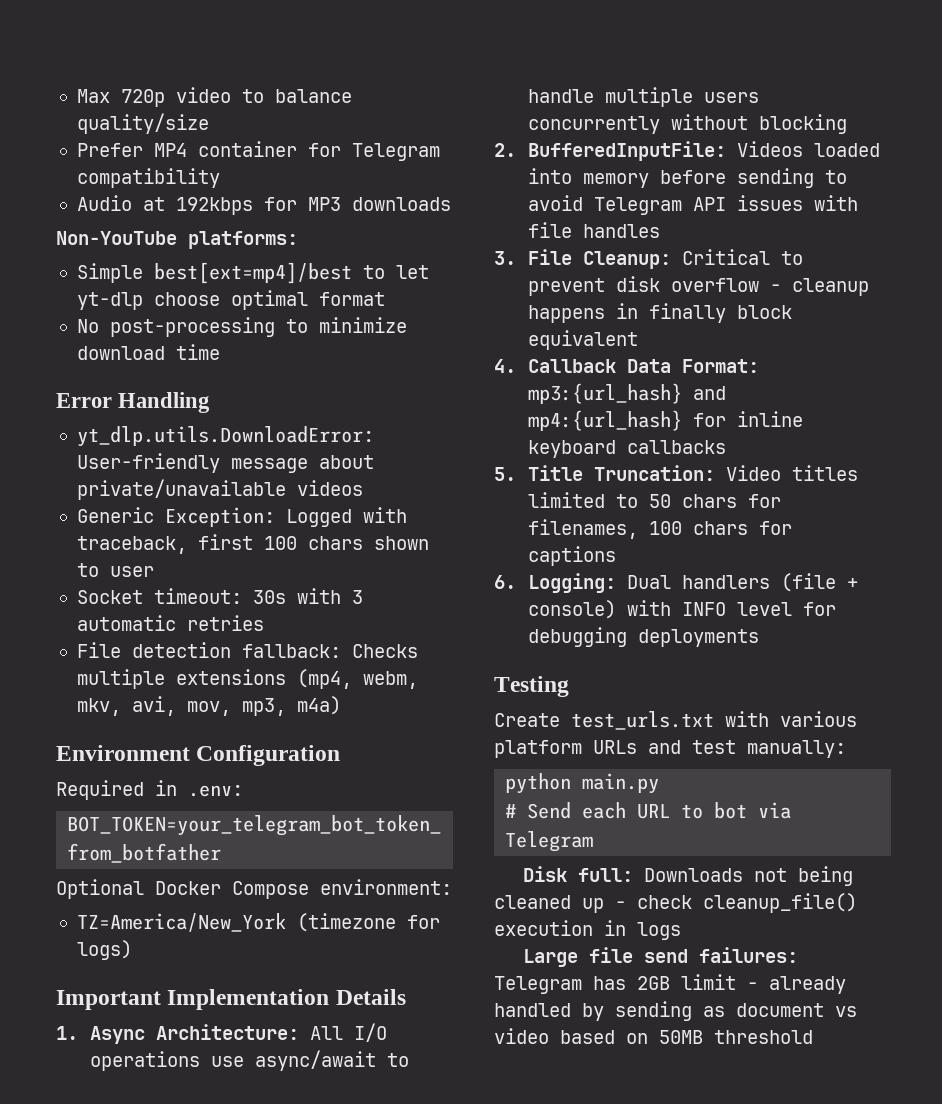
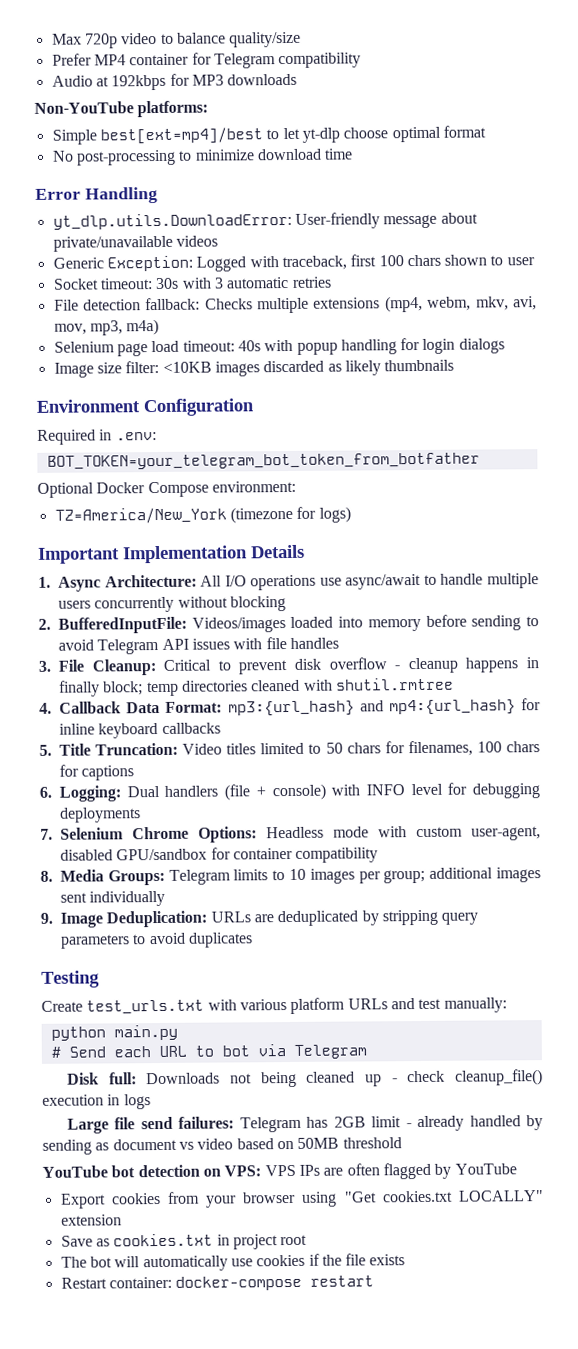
(341, 705) none -> [53,337,505,357] [53,359,455,378] // Selenium page load timeout: 40s with popup handling for login dialogs // Image size filter: <10KB images discarded as likely thumbnails
[737,141,804,157] Videos -> [191,617,286,633] Videos/images
[737,305,793,319] [528,330,639,350] block equivalent -> [103,677,454,697] block; temp directories cleaned with shutil.rmtree
(760, 638) none -> [40,826,541,843] [60,847,379,863] [40,867,541,886] [60,890,166,907] [40,909,479,928] [60,932,253,949] // 7. Selenium Chrome Options: Headless mode with custom user-agent, disabled GPU/sandbox for container compatibility // 8. Media Groups: Telegram limits to 10 images per group; additional images sent individually // 9. Image Deduplication: URLs are deduplicated by stripping query parameters to avoid duplicates
(813, 1037) none -> [42,1162,517,1180] [59,1190,544,1209] [60,1214,122,1226] [60,1233,308,1250] [60,1253,406,1272] [60,1275,375,1291] // YouTube bot detection on VPS: VPS IPs are often flagged by YouTube // Export cookies from your browser using "Get cookies.txt LOCALLY" extension // Save as cookies.txt in project root // The bot will automatically use cookies if the file exists // Restart container: docker-compose restart

